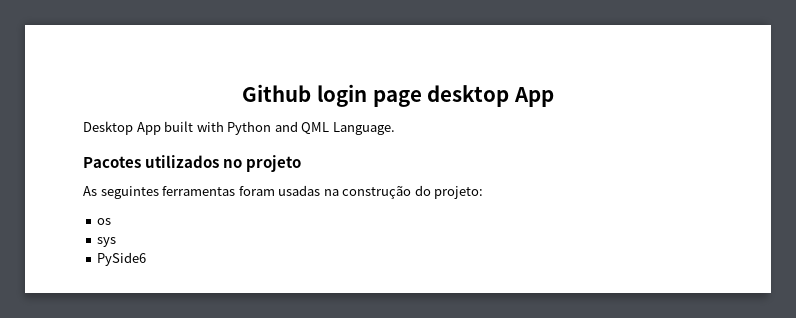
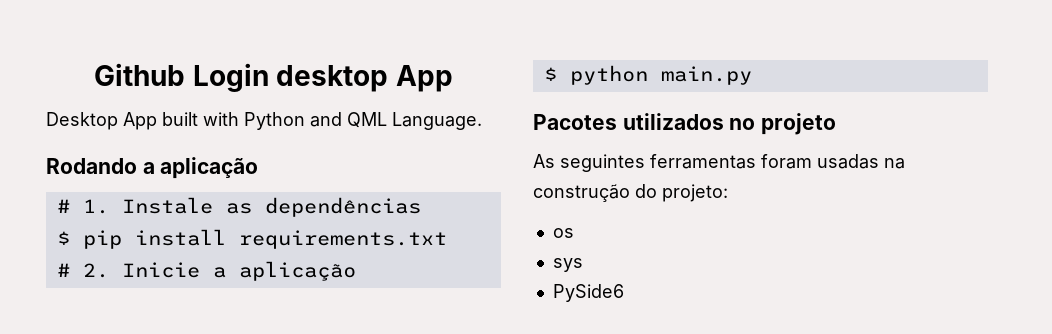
[316,84,422,107] login page -> [192,63,269,92] Login
(395, 128) none -> [46,157,259,179] [56,197,421,217] [56,229,447,249] [56,261,356,281] [543,65,752,85] // Rodando a aplicação // # 1. Instale as dependências // $ pip install requirements.txt // # 2. Inicie a aplicação // $ python main.py

